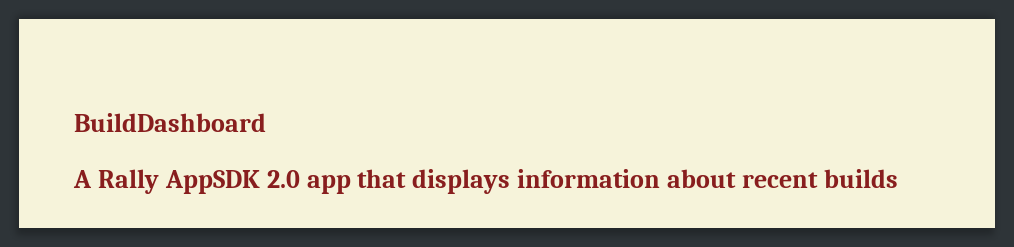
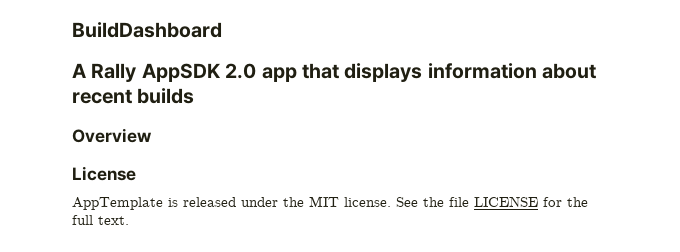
(898, 178) none -> [72,128,152,143] [72,166,136,181] [72,196,588,210] [72,215,129,225] // Overview // License // AppTemplate is released under the MIT license. See the file LICENSE for the full text.

